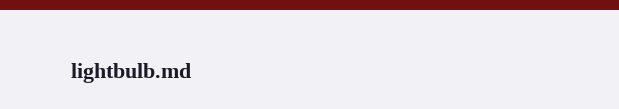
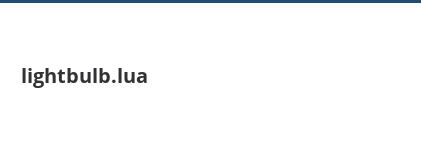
[71,63,191,83] lightbulb.md -> [21,68,148,88] lightbulb.lua

